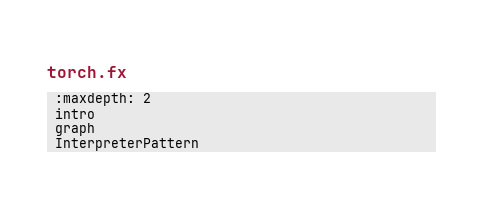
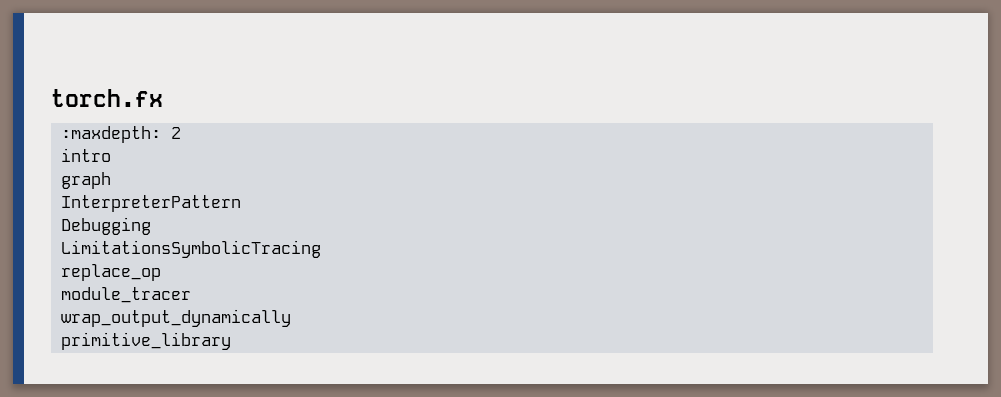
(199, 144) none -> [60,217,151,235] [60,240,321,258] [60,264,161,281] [60,287,191,303] [60,309,291,327] [60,332,231,350] // Debugging // LimitationsSymbolicTracing // replace_op // module_tracer // wrap_output_dynamically // primitive_library

